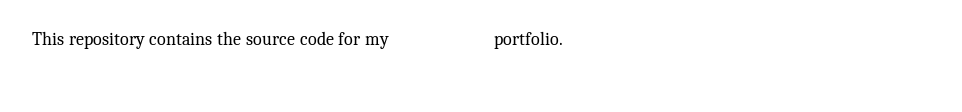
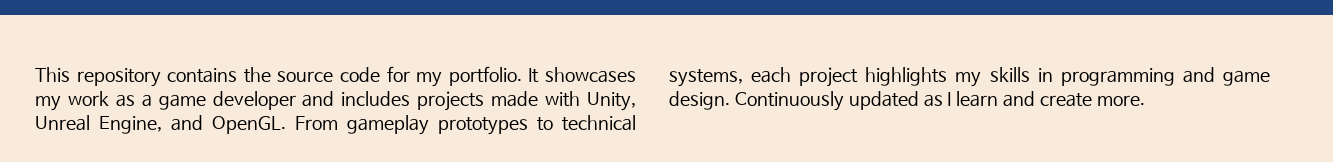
(563, 40) none -> [528,67,637,83] [35,91,636,111] [35,115,636,135] [669,67,1271,87] [669,91,1145,111] It showcases my work as a game developer and includes projects made with Unity, Unreal Engine, and OpenGL. From gameplay prototypes to technical systems, each project highlights my skills in programming and game design. Continuously updated as I learn and create more.

